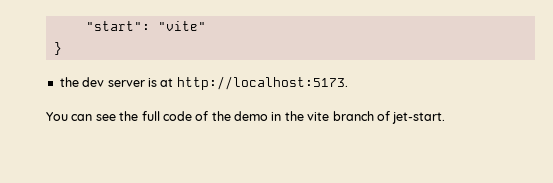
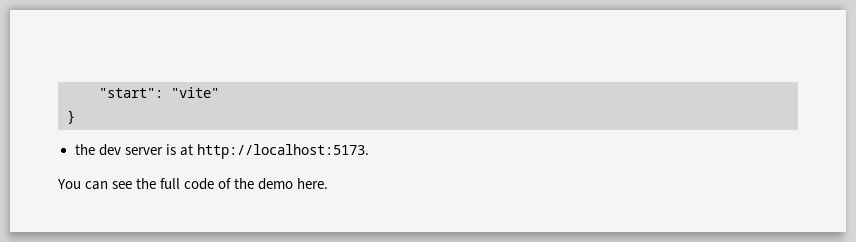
[271,111,446,124] in the vite branch of jet-start. -> [297,178,329,189] here.

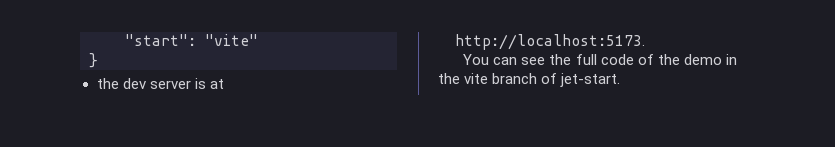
[297,178,329,189] here. -> [725,54,737,65] [438,73,621,87] in the vite branch of jet-start.

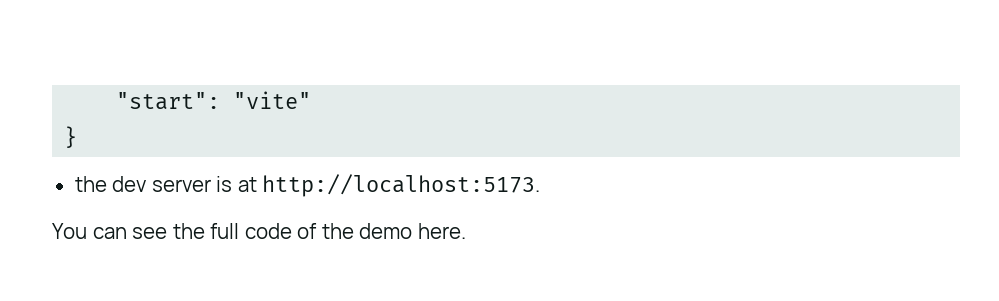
[725,54,737,65] [438,73,621,87] in the vite branch of jet-start. -> [417,223,466,239] here.

